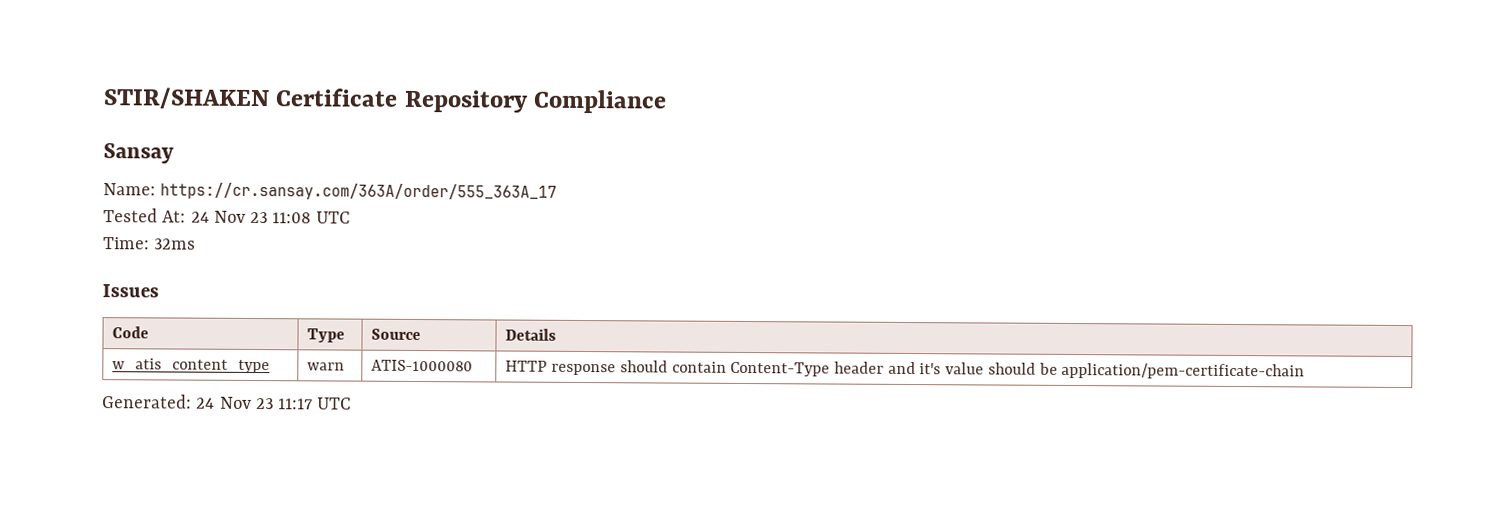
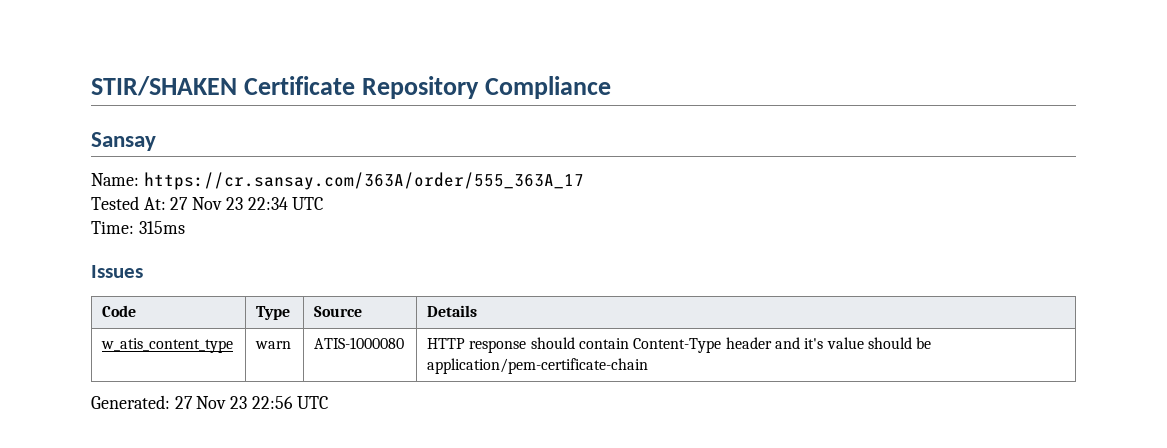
[190,210,312,224] 24 Nov 23 11:08 -> [170,197,288,210] 27 Nov 23 22:34
[154,238,197,250] 32ms -> [138,221,185,234] 315ms
[196,396,314,410] 24 Nov 23 11:17 -> [174,396,293,409] 27 Nov 23 22:56

